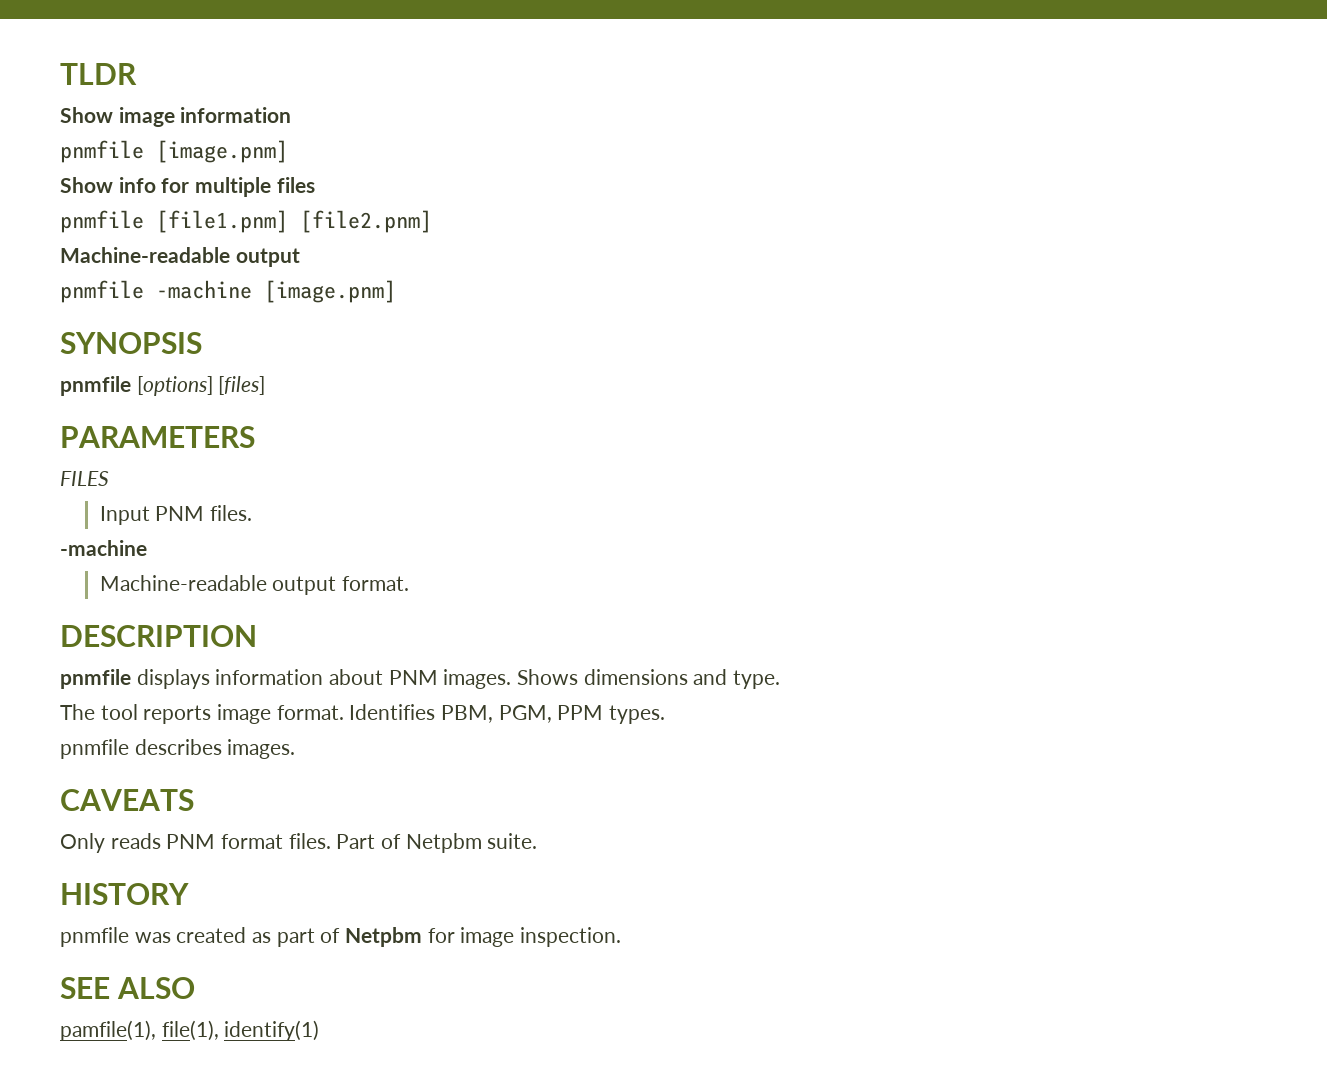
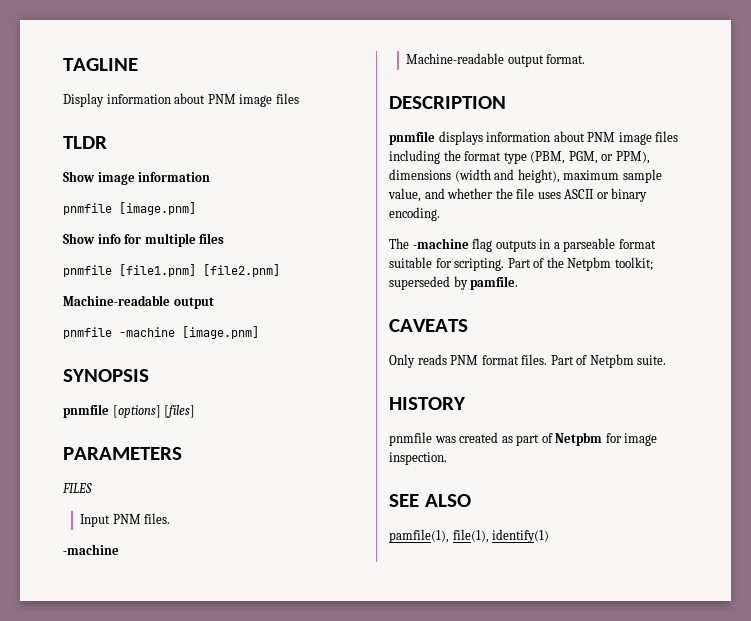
(60, 74) none -> [63,58,138,71] [63,93,299,107] TAGLINE // Display information about PNM image files //
[443,669,781,689] [60,704,666,724] [60,739,296,759] images. Shows dimensions and type. // The tool reports image format. Identifies PBM, PGM, PPM types. // pnmfile describes images. -> [618,131,679,145] [389,150,650,164] [389,169,662,183] [388,188,648,202] [389,207,440,221] [389,238,656,252] [389,257,653,271] [389,276,519,290] image files including the format type (PBM, PGM, or PPM), dimensions (width and height), maximum sample value, and whether the file uses ASCII or binary encoding. // The -machine flag outputs in a parseable format suitable for scripting. Part of the Netpbm toolkit; superseded by pamfile.

